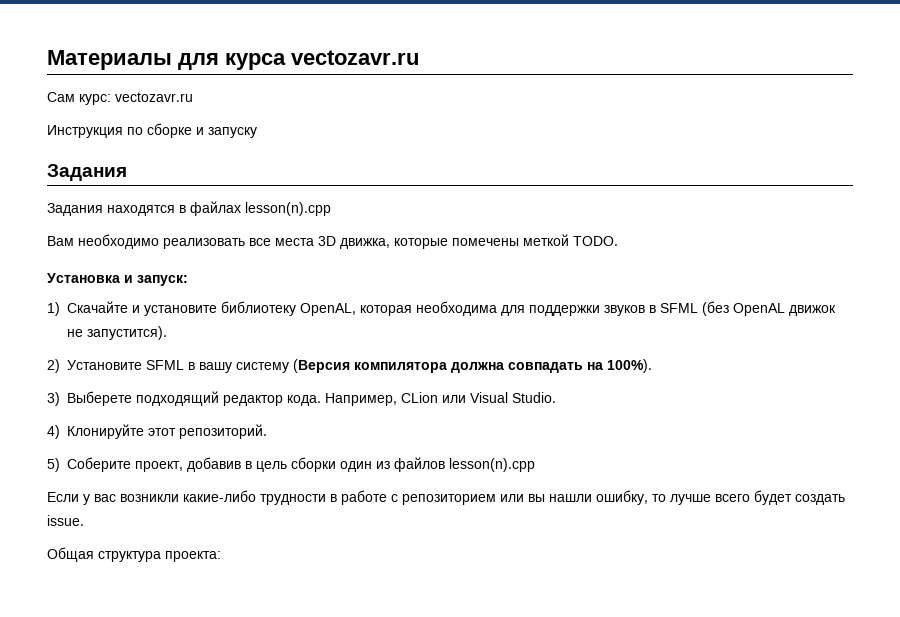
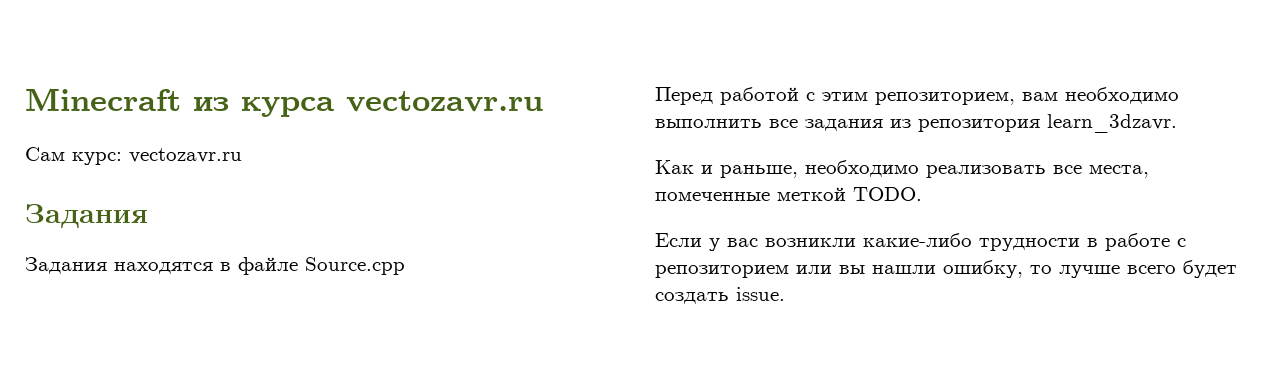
[47,50,219,70] Материалы для -> [25,88,229,111] Minecraft из
[47,123,257,138] // Инструкция по сборке и запуску -> (242, 155) none
[190,201,331,216] [47,234,618,249] [47,273,188,286] [47,301,836,316] [67,326,167,340] [47,359,652,373] [47,391,556,406] [47,424,267,439] [47,457,535,472] файлах lesson(n).cpp // Вам необходимо реализовать все места 3D движка, которые помечены меткой TODO. // Установка и запуск: // 1) Скачайте и установите библиотеку OpenAL, которая необходима для поддержки звуков в SFML (без OpenAL движок не запустится). // 2) Установите SFML в вашу систему (Версия компилятора должна совпадать на 100%). // 3) Выберете подходящий редактор кода. Например, CLion или Visual Studio. // 4) Клонируйте этот репозиторий. // 5) Соберите проект, добавив в цель сборки один из файлов lesson(n).cpp -> [238,257,405,275] [655,87,1179,105] [655,114,1177,133] [655,160,1149,178] [655,187,922,201] файле Source.cpp // Перед работой с этим репозиторием, вам необходимо выполнить все задания из репозитория learn_3dzavr. // Как и раньше, необходимо реализовать все места, помеченные меткой TODO.
[47,547,221,562] // Общая структура проекта: -> (785, 294) none

